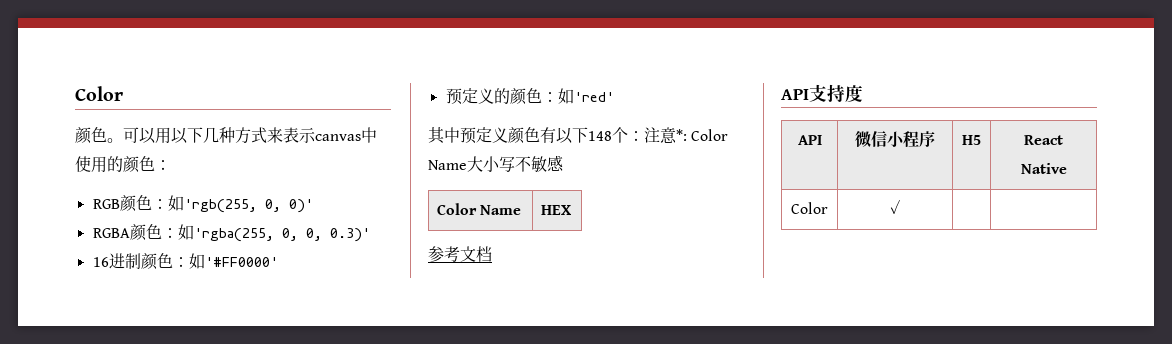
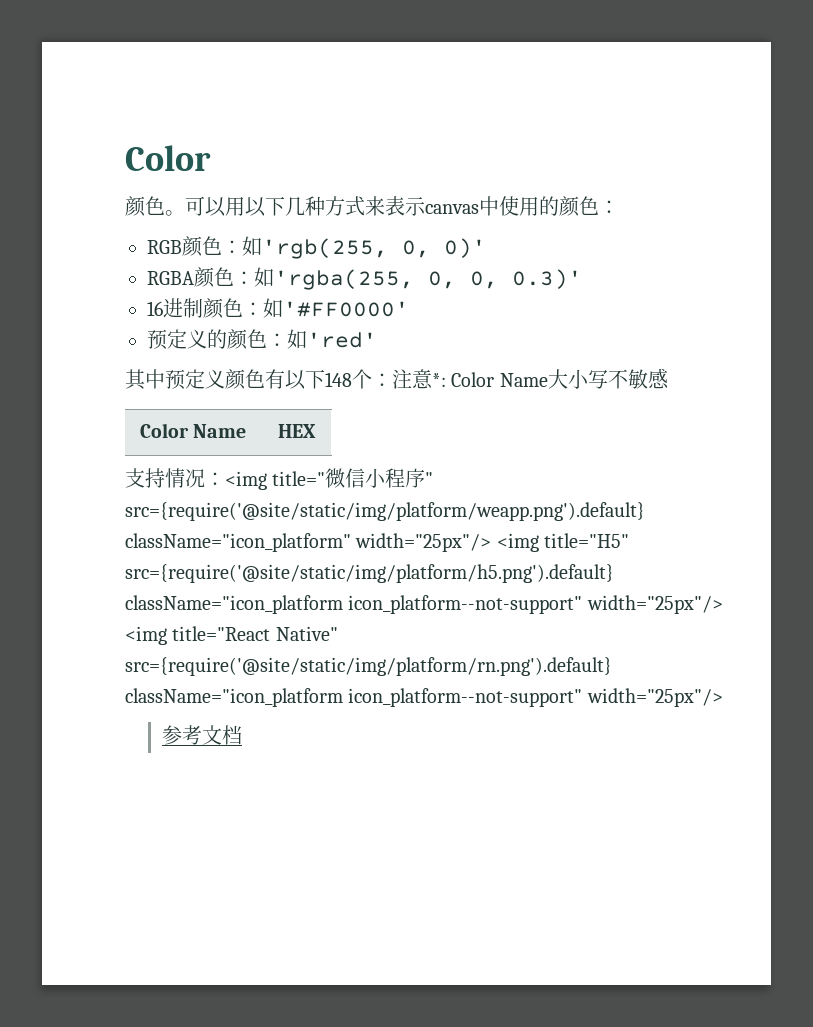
[428,246,492,262] [781,84,863,102] [797,135,822,145] [855,130,935,148] [962,135,981,145] [1024,135,1063,145] [1020,163,1067,174] [791,202,828,214] [890,199,900,214] 参考文档 // API支持度 // API | 微信小程序 | H5 | React Native // Color | ✓ | | -> [125,468,434,490] [125,502,645,521] [125,533,630,552] [125,564,614,583] [125,595,723,614] [125,626,338,645] [125,657,612,676] [125,688,723,707] [162,725,243,745] 支持情况：<img title="微信小程序" src={require('@site/static/img/platform/weapp.png').default} className="icon_platform" width="25px"/> <img title="H5" src={require('@site/static/img/platform/h5.png').default} className="icon_platform icon_platform--not-support" width="25px"/> <img title="React Native" src={require('@site/static/img/platform/rn.png').default} className="icon_platform icon_platform--not-support" width="25px"/> // 参考文档

